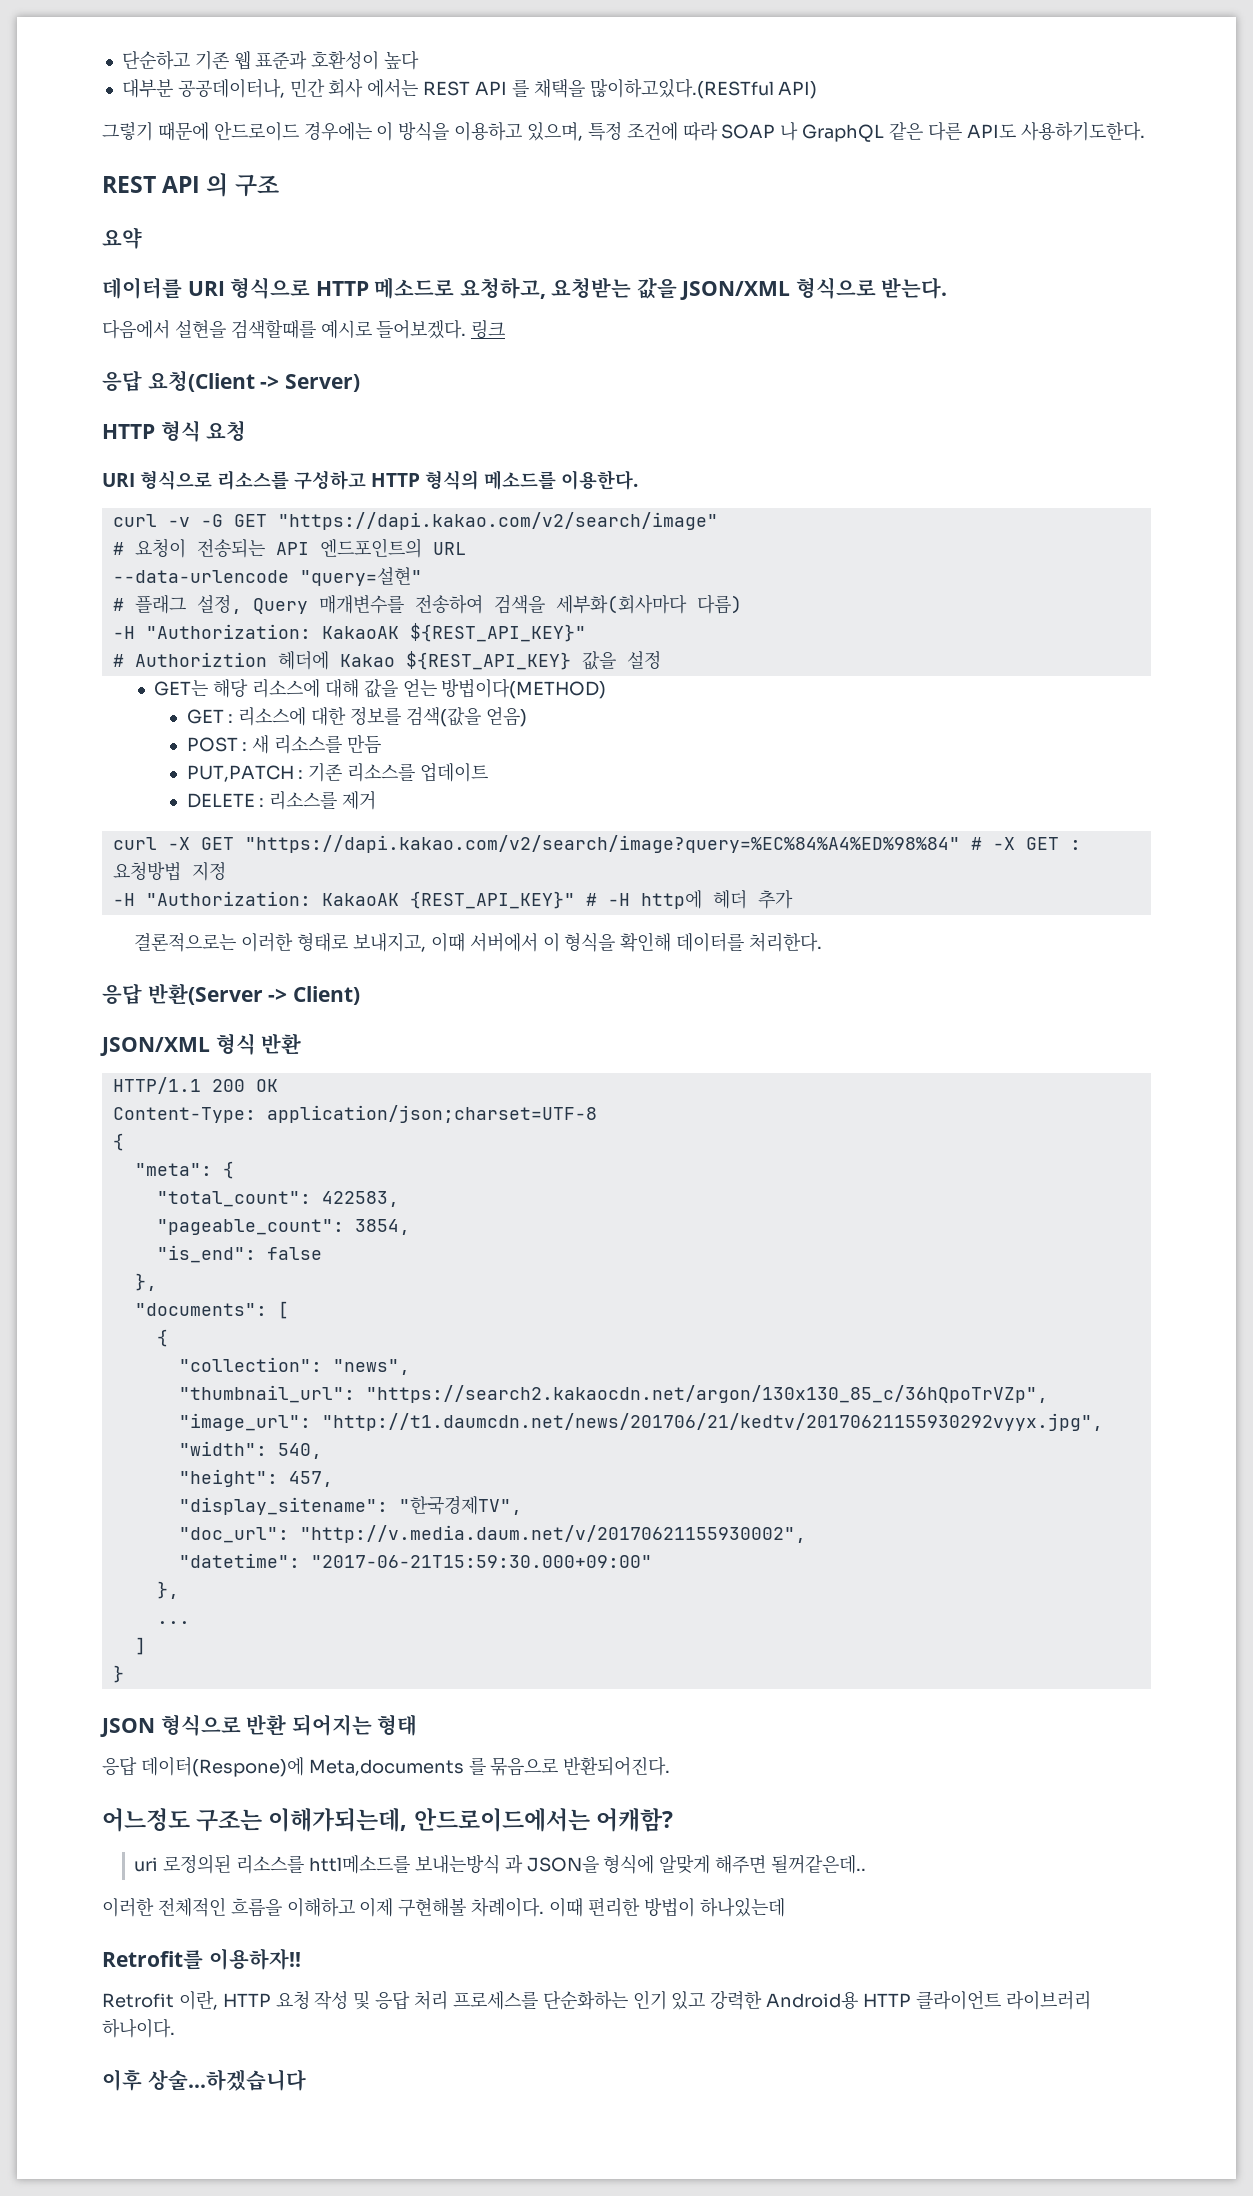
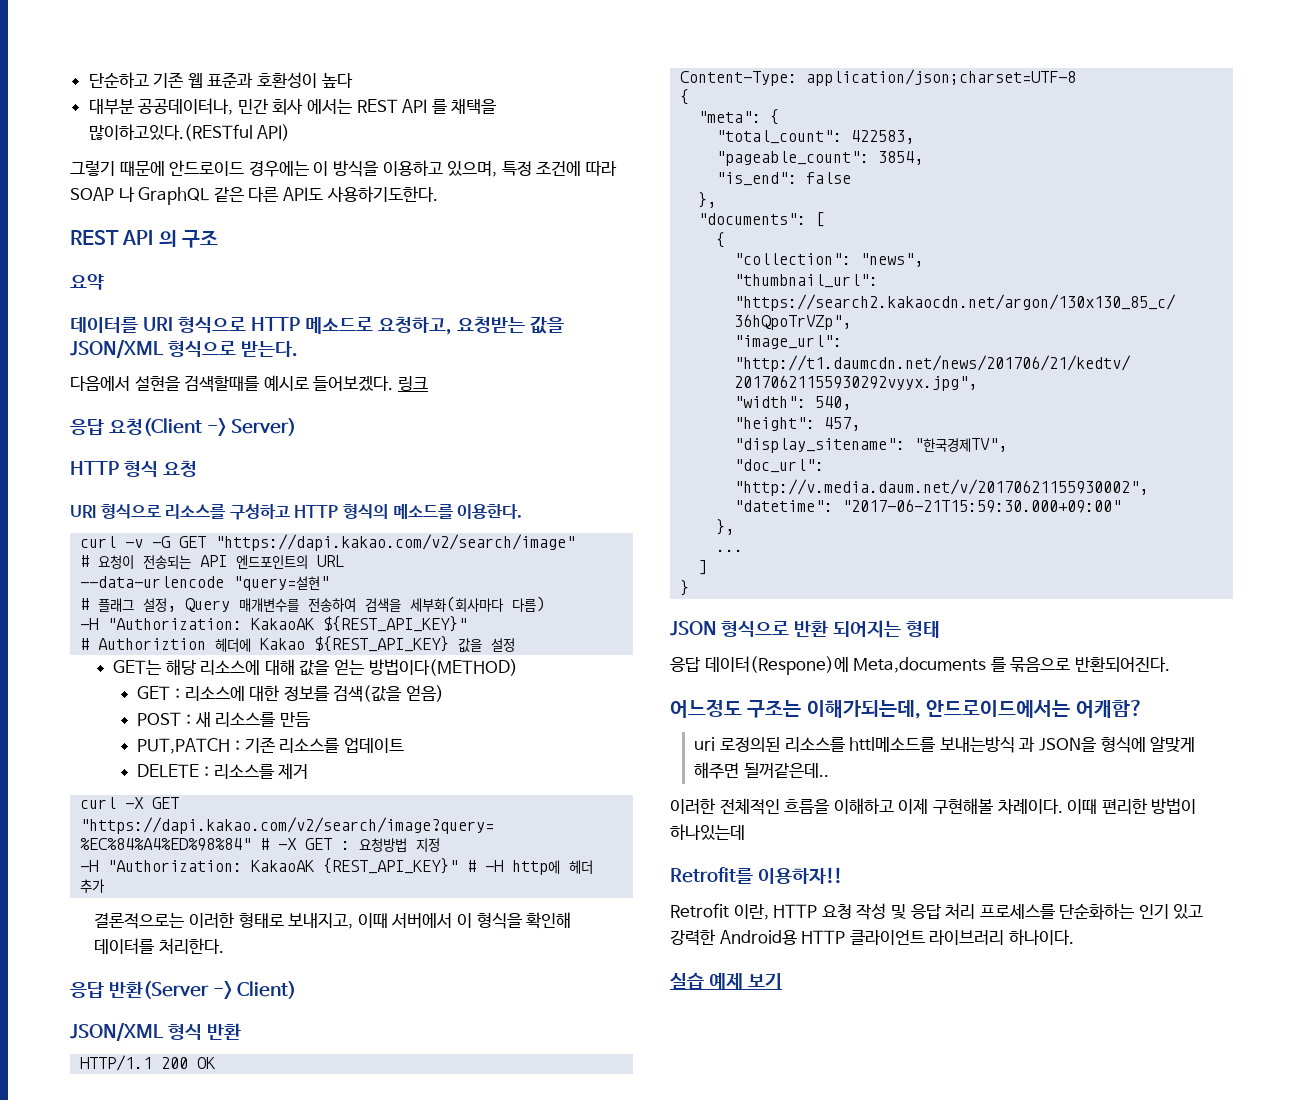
[102,2069,306,2091] 이후 상술...하겠습니다 -> [670,972,782,990] 실습 예제 보기

